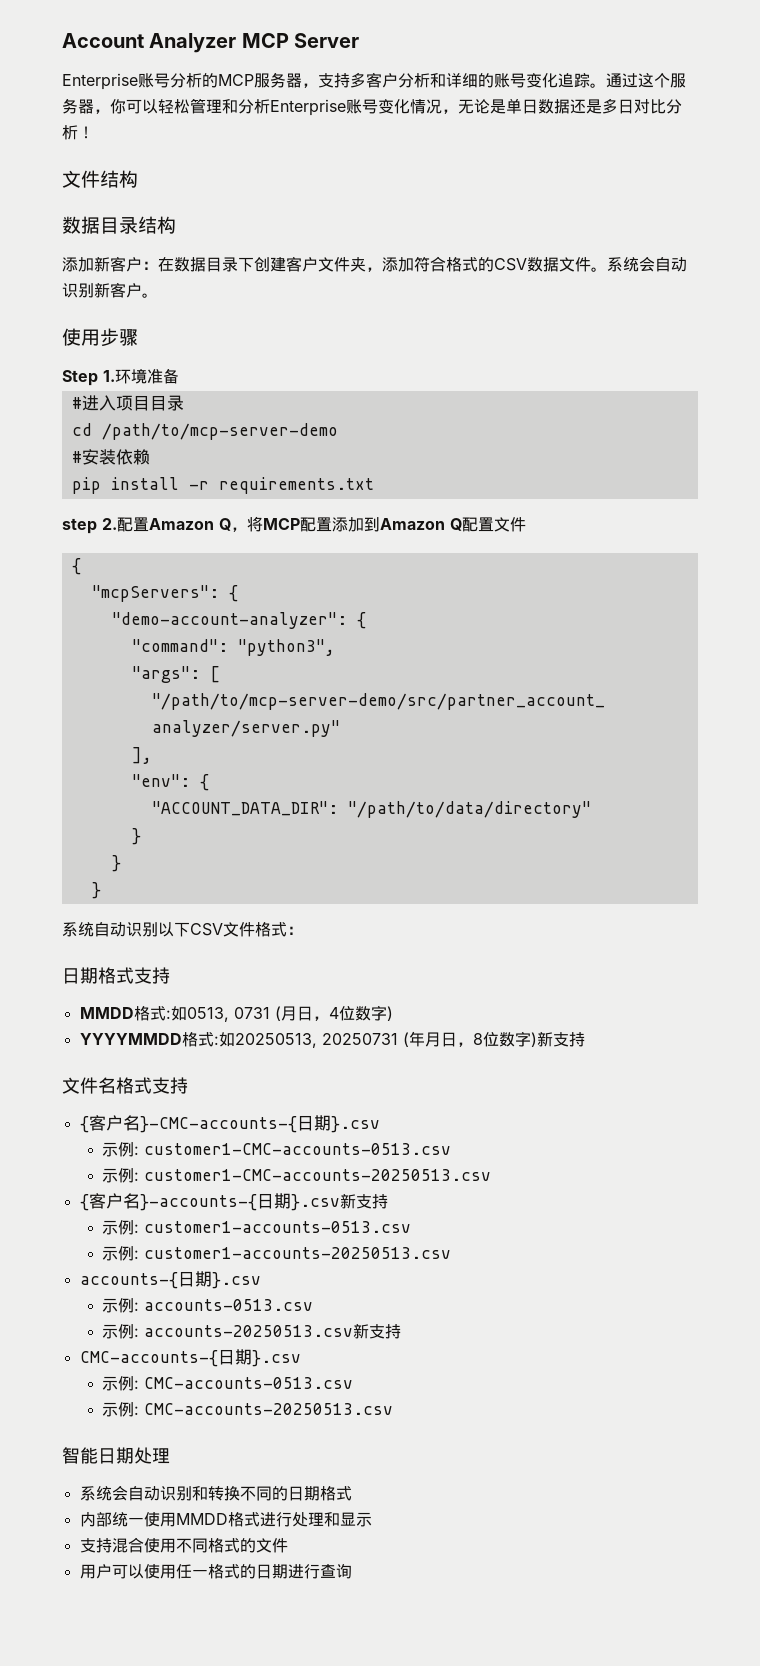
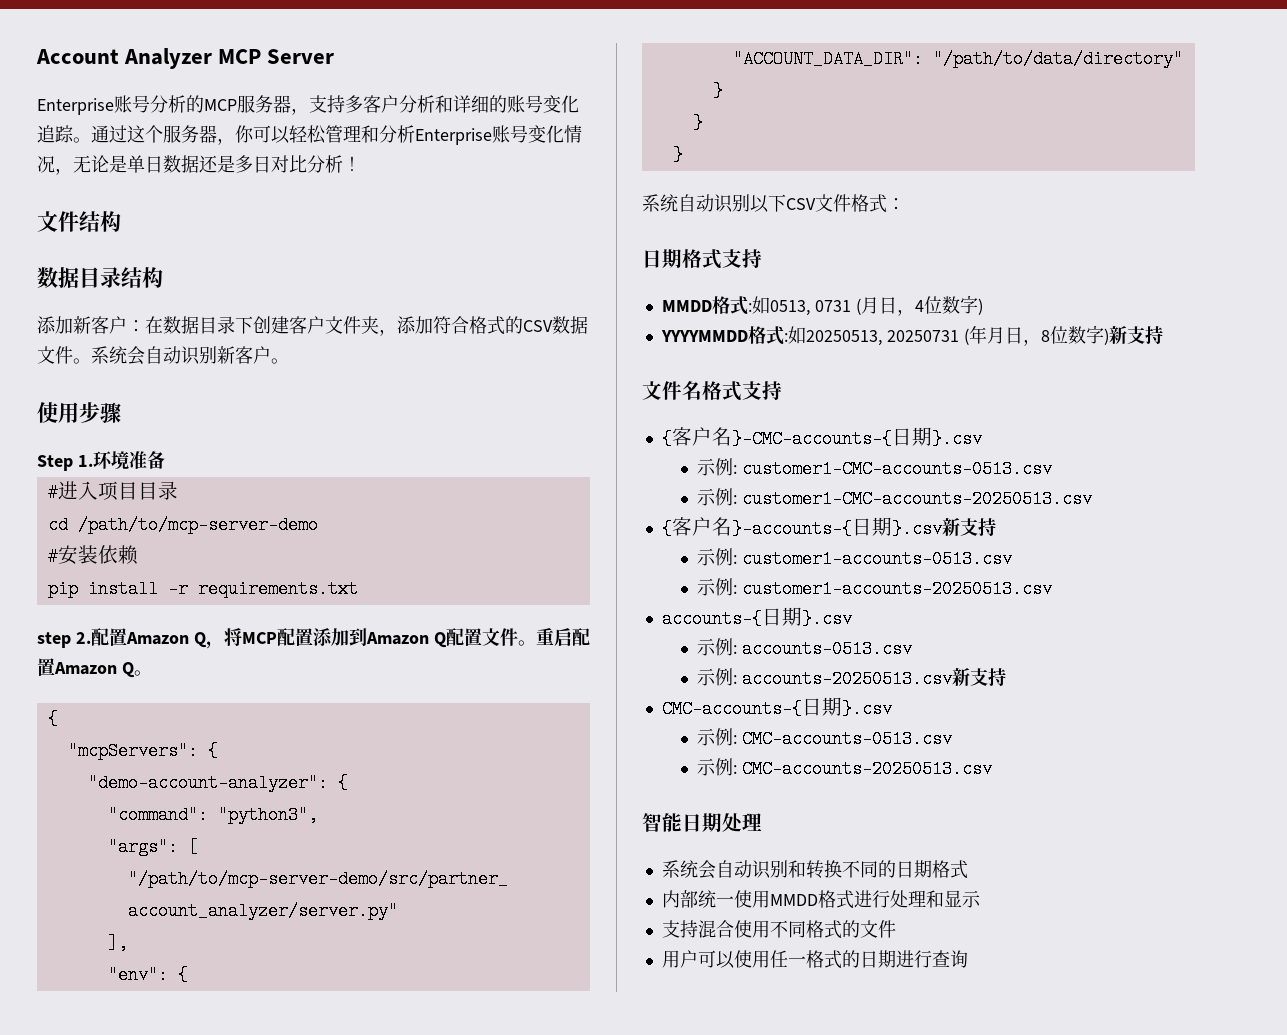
(526, 524) none -> [518,628,590,646] [37,658,152,678] 。重启配置Amazon Q。

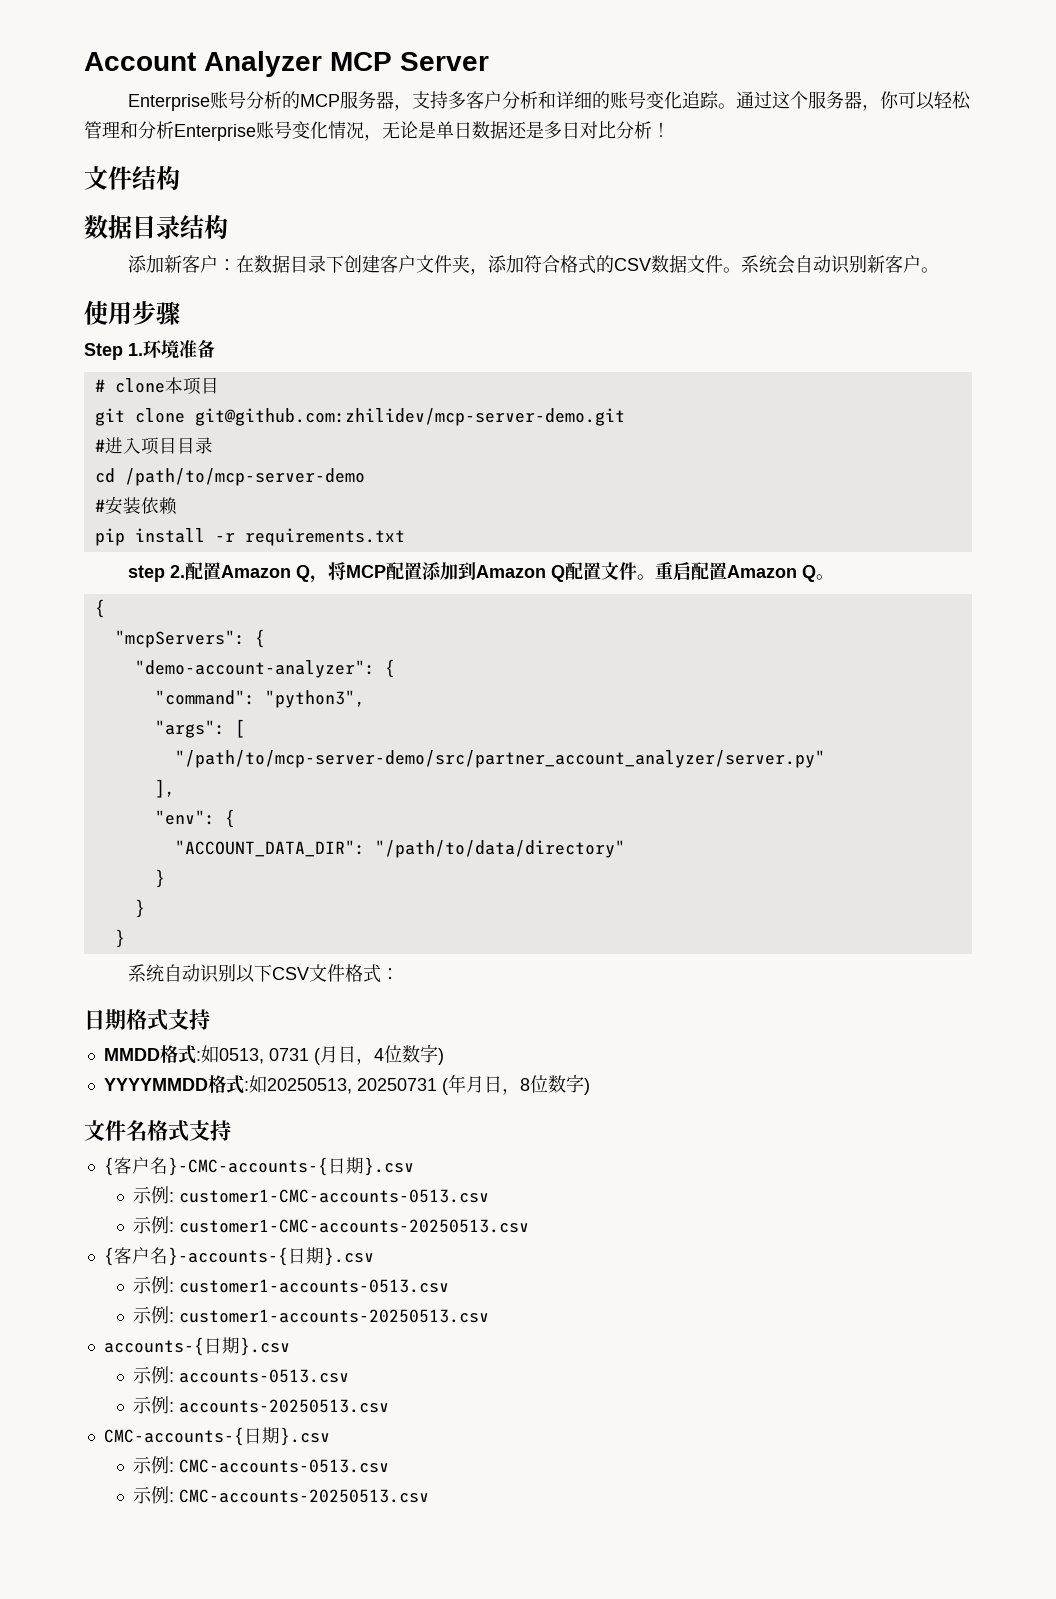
(165, 460) none -> [94,377,219,395] [94,408,625,426] // # clone本项目 // git clone git@github.com:zhilidev/mcp-server-demo.git
[1108,326,1163,344] 新支持 -> (590, 1086) none
[941,518,996,536] 新支持 -> (374, 1256) none
[951,668,1006,686] 新支持 -> (390, 1406) none
[642,813,762,832] [661,860,968,879] [661,890,981,909] [661,920,896,939] [661,950,968,969] // 智能日期处理 // 系统会自动识别和转换不同的日期格式 // 内部统一使用MMDD格式进行处理和显示 // 支持混合使用不同格式的文件 // 用户可以使用任一格式的日期进行查询 -> (430, 1496) none

